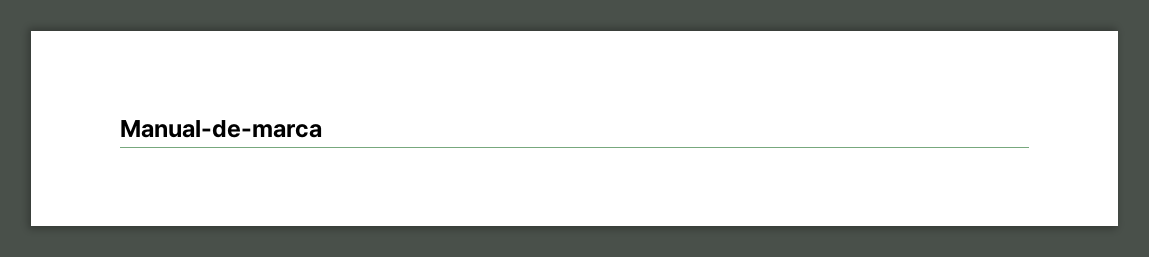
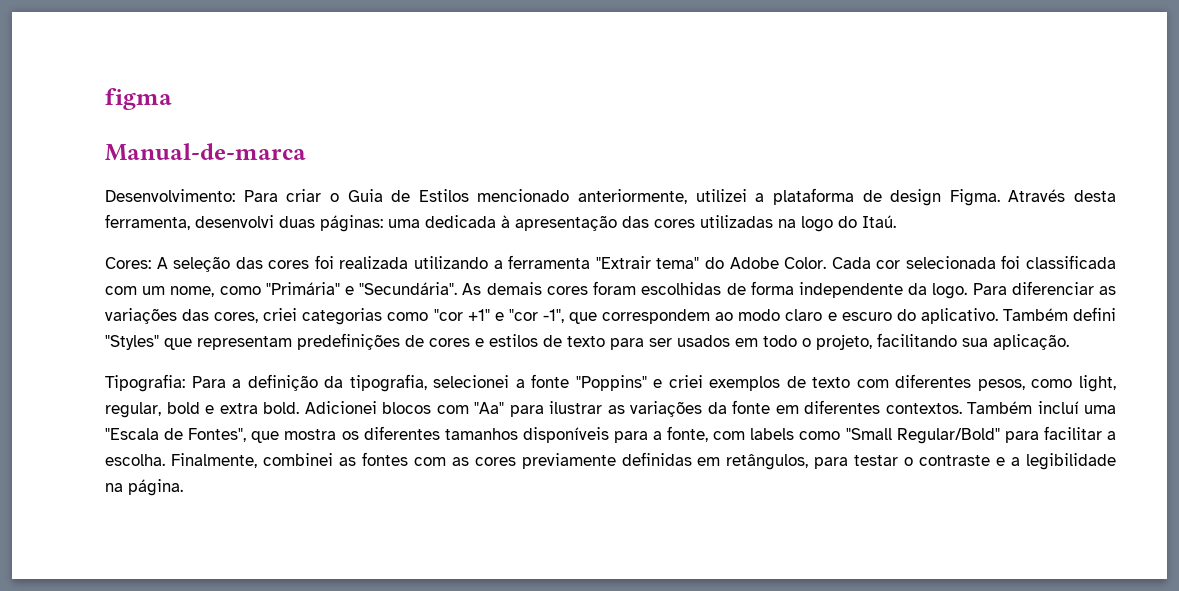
(120, 129) none -> [105,88,172,110] figma //
(322, 129) none -> [105,188,1116,206] [105,214,896,232] [105,255,1116,272] [105,281,1116,299] [105,307,1116,325] [105,333,1069,350] [105,374,1116,392] [105,400,1116,418] [105,426,1116,444] [105,452,1117,470] [105,479,183,496] // Desenvolvimento: Para criar o Guia de Estilos mencionado anteriormente, utilizei a plataforma de design Figma. Através desta ferramenta, desenvolvi duas páginas: uma dedicada à apresentação das cores utilizadas na logo do Itaú. // Cores: A seleção das cores foi realizada utilizando a ferramenta "Extrair tema" do Adobe Color. Cada cor selecionada foi classificada com um nome, como "Primária" e "Secundária". As demais cores foram escolhidas de forma independente da logo. Para diferenciar as variações das cores, criei categorias como "cor +1" e "cor -1", que correspondem ao modo claro e escuro do aplicativo. Também defini "Styles" que representam predefinições de cores e estilos de texto para ser usados em todo o projeto, facilitando sua aplicação. // Tipografia: Para a definição da tipografia, selecionei a fonte "Poppins" e criei exemplos de texto com diferentes pesos, como light, regular, bold e extra bold. Adicionei blocos com "Aa" para ilustrar as variações da fonte em diferentes contextos. Também incluí uma "Escala de Fontes", que mostra os diferentes tamanhos disponíveis para a fonte, com labels como "Small Regular/Bold" para facilitar a escolha. Finalmente, combinei as fontes com as cores previamente definidas em retângulos, para testar o contraste e a legibilidade na página.

